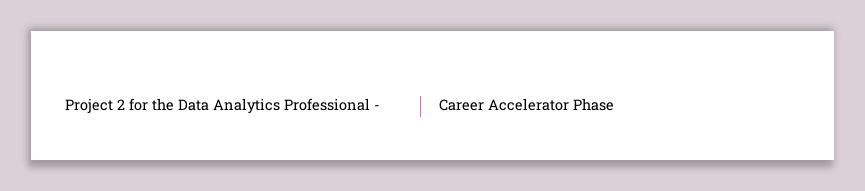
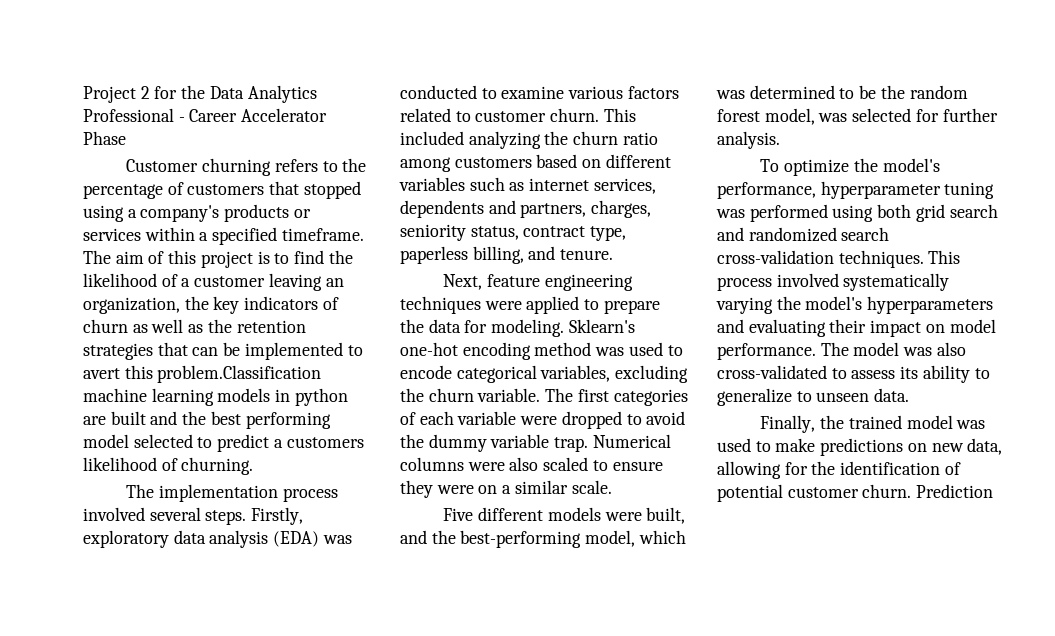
(614, 104) none -> [126,158,367,176] [83,181,361,199] [83,204,311,222] [83,227,364,245] [83,250,353,268] [83,273,344,291] [83,296,339,314] [83,319,306,333] [83,342,363,360] [83,365,322,383] [83,388,348,406] [83,411,331,429] [83,434,364,452] [83,457,254,475] [126,484,338,502] [83,507,304,525] [83,530,352,548] [400,85,679,99] [400,108,636,122] [400,131,658,149] [400,154,671,172] [399,177,656,194] [400,200,652,218] [400,224,627,241] [400,246,614,264] [443,274,633,291] [400,296,660,314] [400,319,635,337] [400,342,683,360] [400,365,689,383] [400,388,688,406] [400,411,686,429] [400,434,671,452] [400,457,663,471] [400,480,612,498] [443,507,686,524] [400,530,686,548] [716,85,968,99] [717,108,998,125] [717,131,780,149] [760,158,940,176] [717,181,995,199] [716,204,998,222] [717,227,890,242] [717,250,961,268] [717,273,950,291] [716,296,994,314] [717,319,996,337] [717,342,966,360] [717,365,990,383] [717,388,910,406] [760,415,986,433] [717,438,1003,456] [717,461,961,479] [717,484,994,502] // Customer churning refers to the percentage of customers that stopped using a company's products or services within a specified timeframe. The aim of this project is to find the likelihood of a customer leaving an organization, the key indicators of churn as well as the retention strategies that can be implemented to avert this problem.Classification machine learning models in python are built and the best performing model selected to predict a customers likelihood of churning. // The implementation process involved several steps. Firstly, exploratory data analysis (EDA) was conducted to examine various factors related to customer churn. This included analyzing the churn ratio among customers based on different variables such as internet services, dependents and partners, charges, seniority status, contract type, paperless billing, and tenure. // Next, feature engineering techniques were applied to prepare the data for modeling. Sklearn's one-hot encoding method was used to encode categorical variables, excluding the churn variable. The first categories of each variable were dropped to avoid the dummy variable trap. Numerical columns were also scaled to ensure they were on a similar scale. // Five different models were built, and the best-performing model, which was determined to be the random forest model, was selected for further analysis. // To optimize the model's performance, hyperparameter tuning was performed using both grid search and randomized search cross-validation techniques. This process involved systematically varying the model's hyperparameters and evaluating their impact on model performance. The model was also cross-validated to assess its ability to generalize to unseen data. // Finally, the trained model was used to make predictions on new data, allowing for the identification of potential customer churn. Prediction

